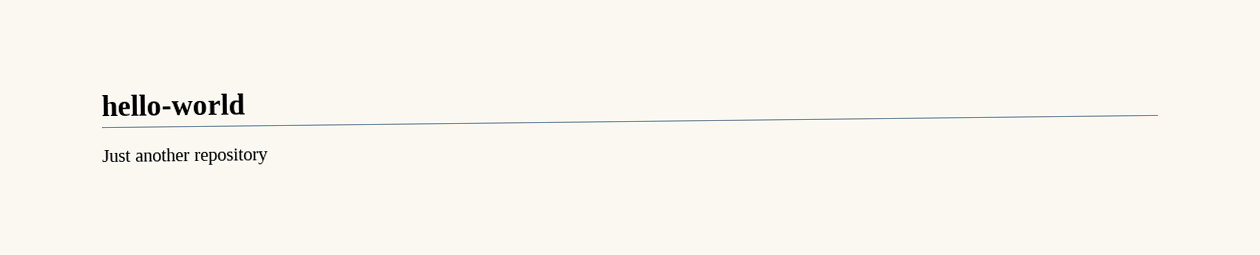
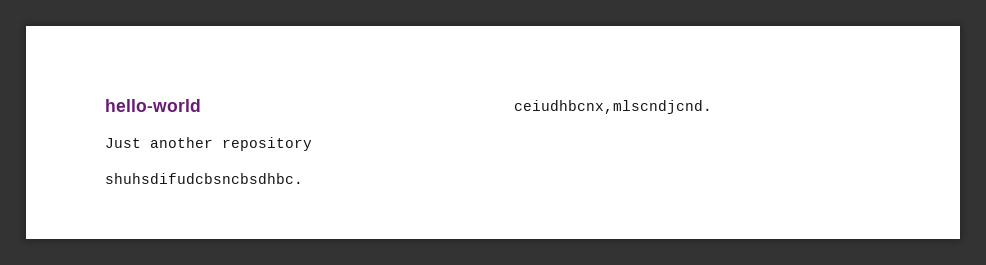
(269, 157) none -> [105,173,303,184] [514,100,712,114] // shuhsdifudcbsncbsdhbc. ceiudhbcnx,mlscndjcnd.

